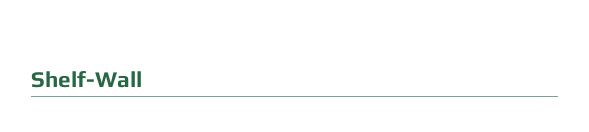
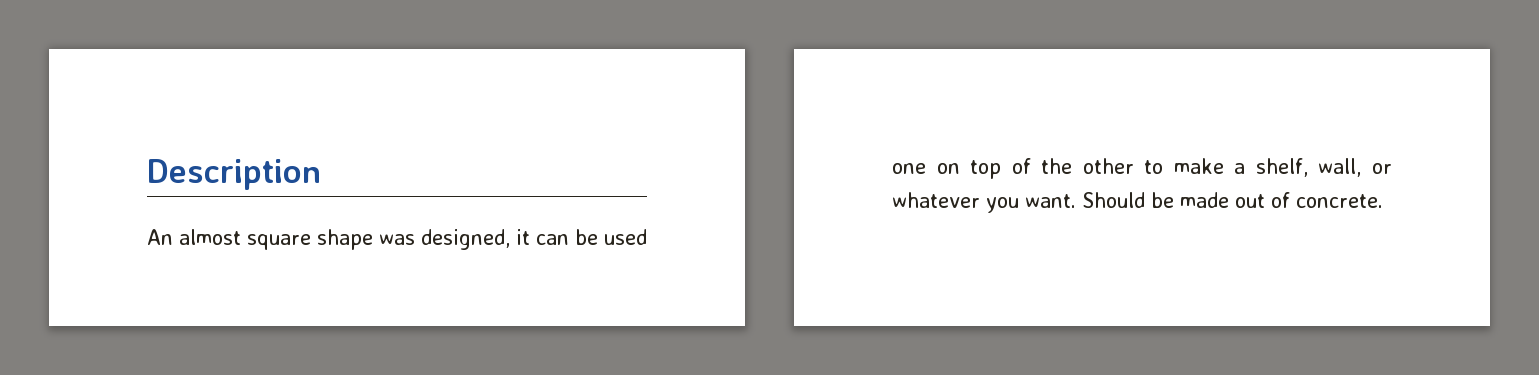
[31,71,142,88] Shelf-Wall -> [147,159,321,190] [147,229,647,250] [892,158,1392,179] [892,192,1383,213] Description // An almost square shape was designed, it can be used one on top of the other to make a shelf, wall, or whatever you want. Should be made out of concrete.

